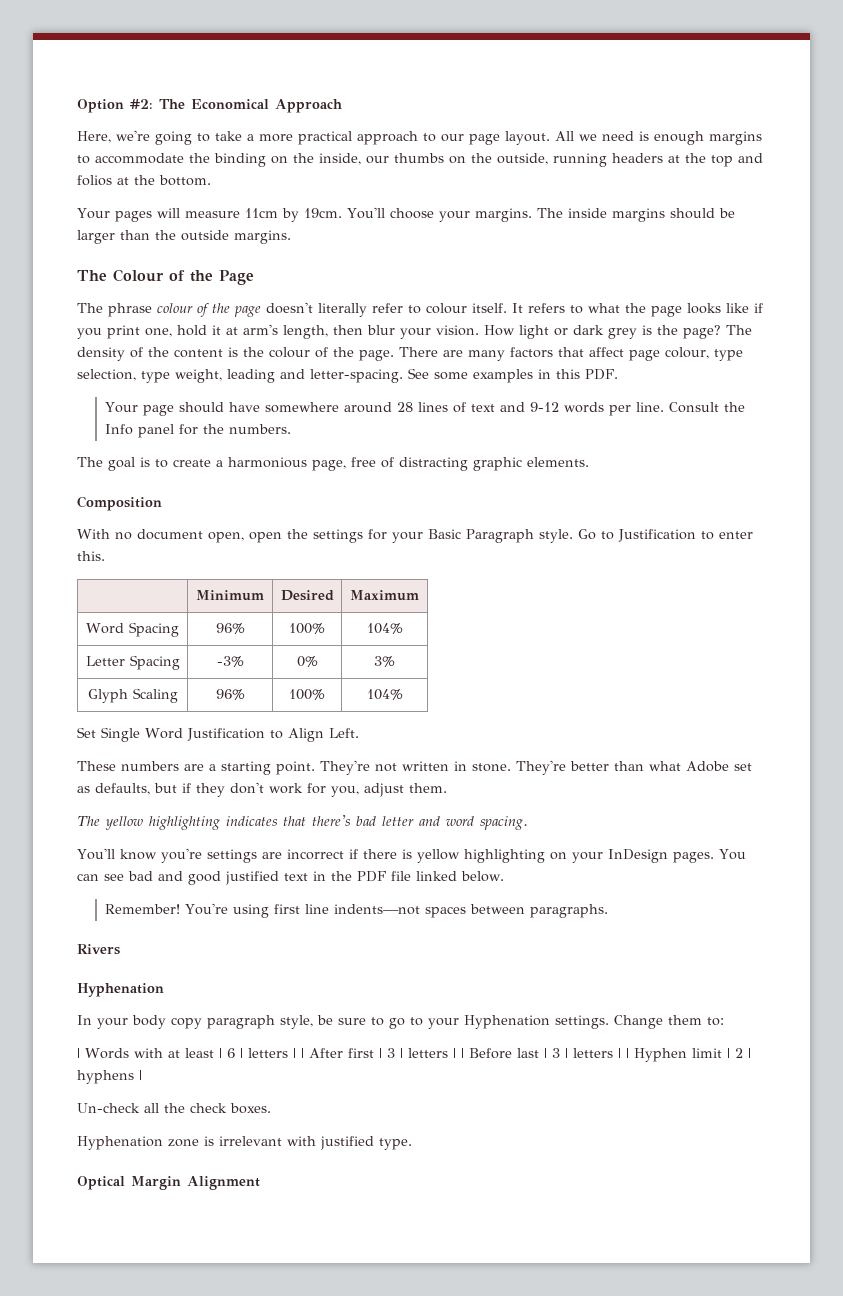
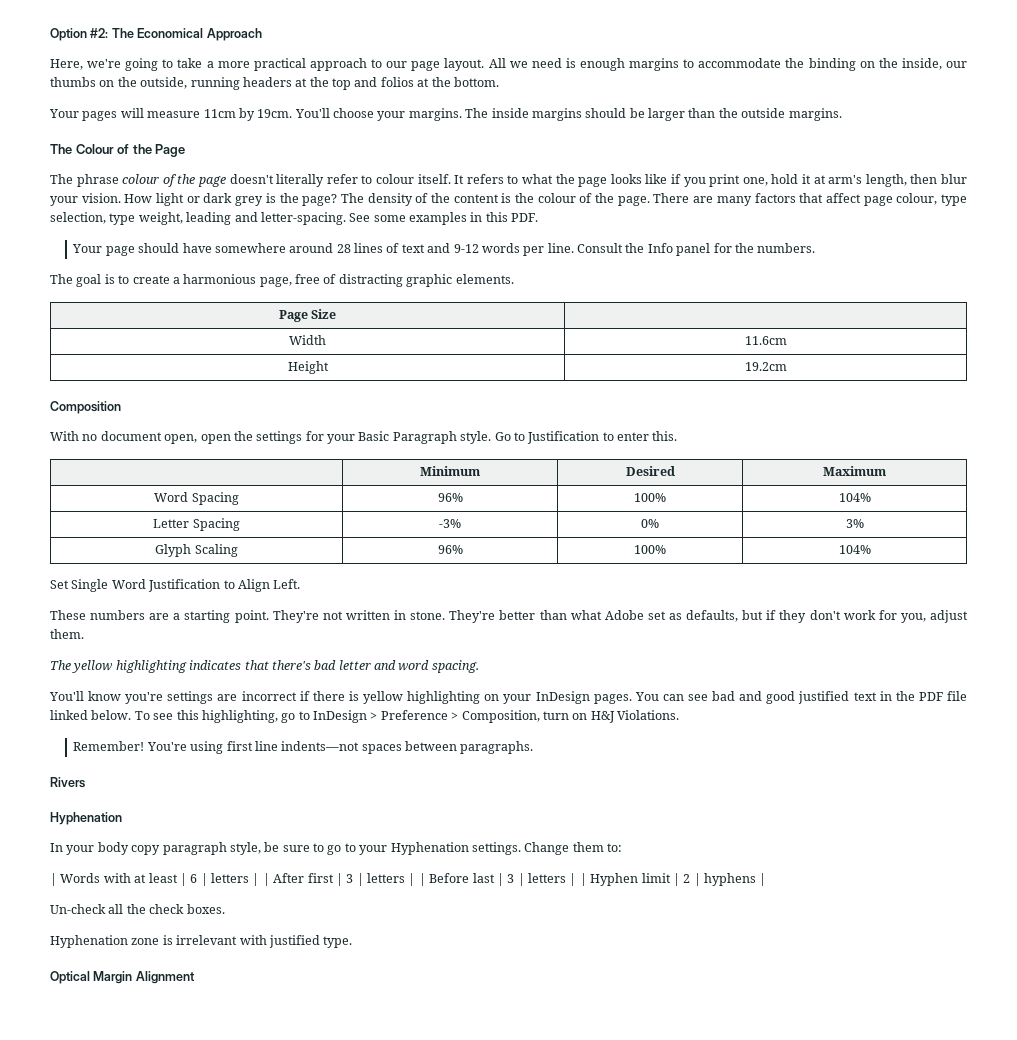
(589, 462) none -> [278,309,337,322] [289,335,326,345] [744,336,787,345] [287,361,329,374] [744,362,787,371] // Page Size | // Width | 11.6cm // Height | 19.2cm
(504, 876) none -> [134,710,679,723] To see this highlighting, go to InDesign > Preference > Composition, turn on H&J Violations.

